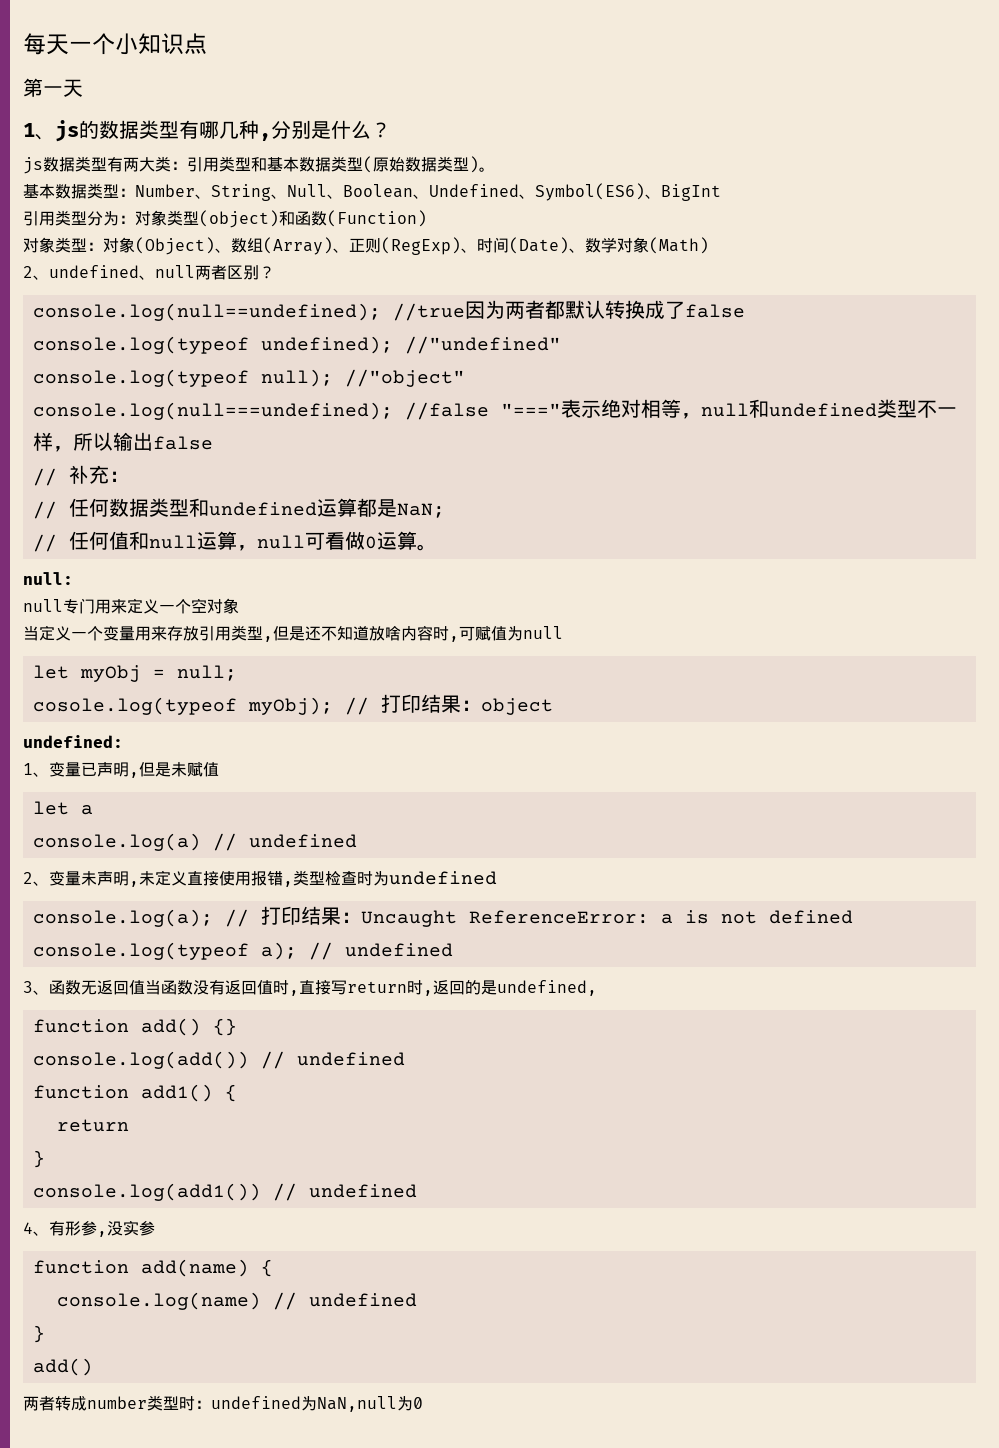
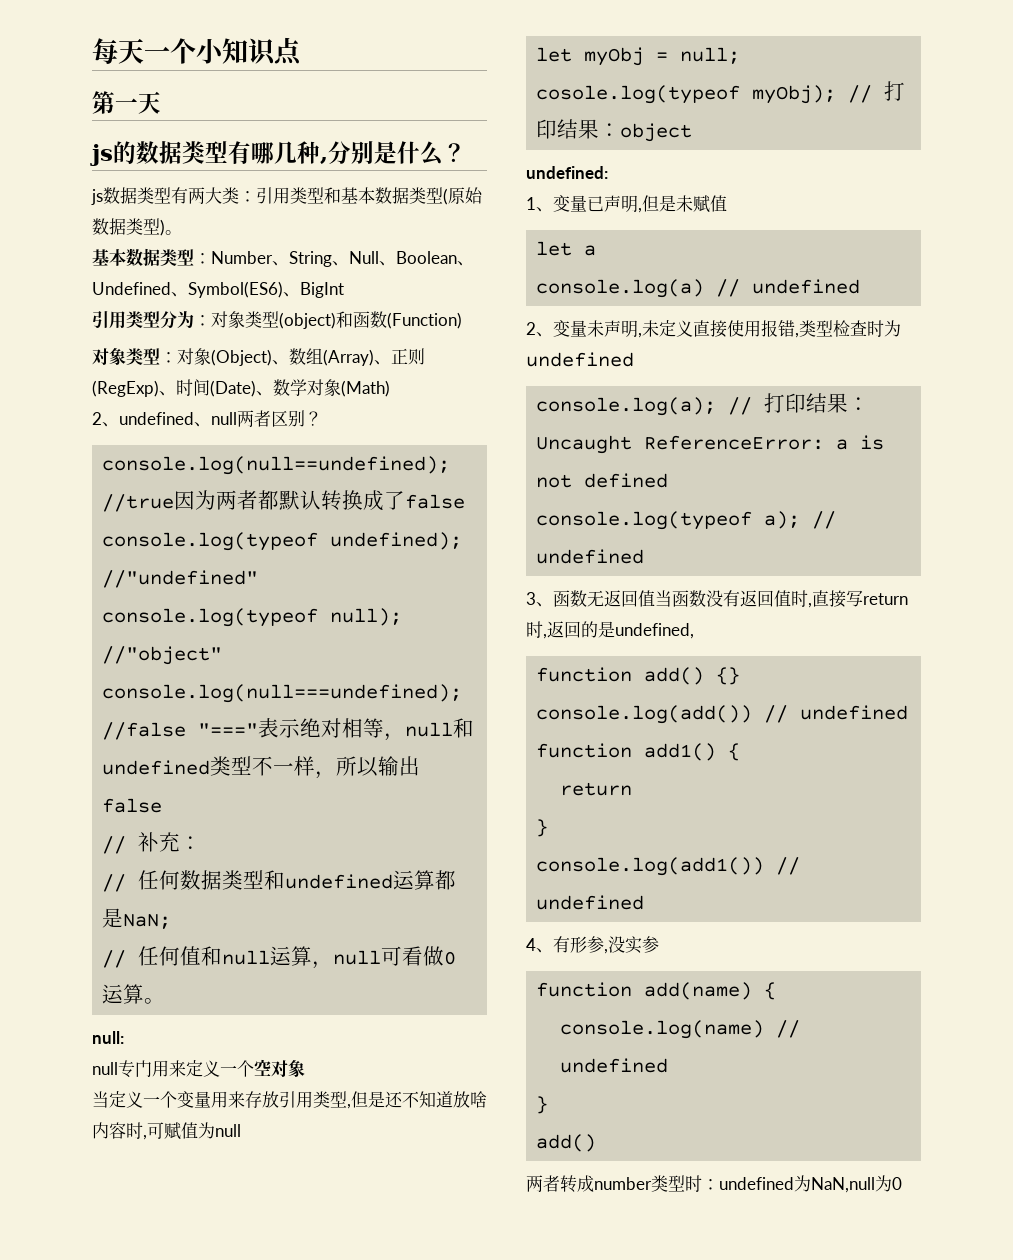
[23,123,55,140] 1、 -> (161, 102) none

